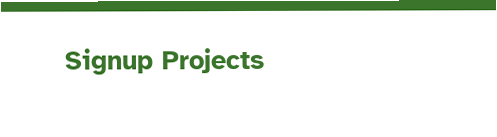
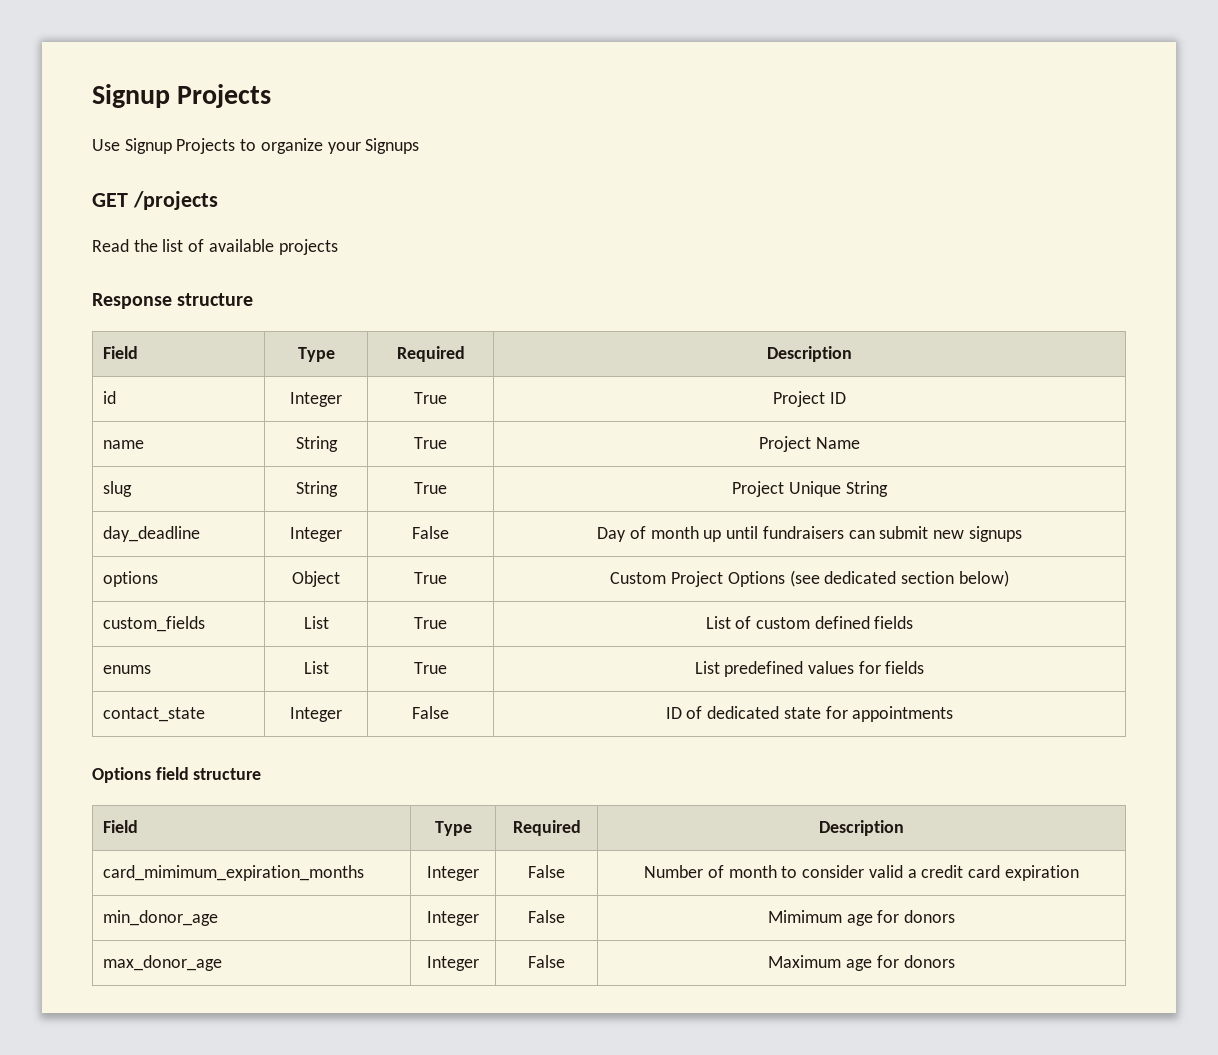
[64,47,265,76] Signup Projects -> [92,84,272,108] [92,138,420,154] [92,191,218,210] [92,239,338,255] [92,293,254,309] [103,346,139,359] [297,347,335,362] [396,346,465,362] [767,346,852,362] [103,391,117,404] [290,392,342,407] [414,392,447,404] [773,391,846,407] [103,440,145,449] [295,436,338,452] [414,437,447,449] [759,436,860,452] [103,481,133,497] [295,481,338,497] [414,482,447,494] [732,481,888,497] [103,526,201,542] [290,527,342,542] [412,526,449,539] [597,526,1022,542] [103,571,159,587] [292,571,340,587] [414,572,447,584] [610,570,1009,587] [103,616,206,632] [303,616,329,629] [414,617,447,629] [705,616,914,629] [103,665,152,674] [303,661,329,674] [414,662,447,674] [694,661,925,677] [103,707,206,722] [290,707,342,722] [412,706,449,719] [665,706,954,722] [92,767,262,783] [103,820,139,833] [434,821,472,836] [512,820,581,836] [819,820,904,836] [103,865,365,881] [427,866,479,881] [528,865,565,878] [644,865,1079,881] [103,910,219,926] [427,911,479,926] [528,910,565,923] [767,910,956,926] [103,955,223,971] [427,956,479,971] [528,955,565,968] [768,955,955,971] Signup Projects // Use Signup Projects to organize your Signups // GET /projects // Read the list of available projects // Response structure // Field | Type | Required | Description // id | Integer | True | Project ID // name | String | True | Project Name // slug | String | True | Project Unique String // day_deadline | Integer | False | Day of month up until fundraisers can submit new signups // options | Object | True | Custom Project Options (see dedicated section below) // custom_fields | List | True | List of custom defined fields // enums | List | True | List predefined values for fields // contact_state | Integer | False | ID of dedicated state for appointments // Options field structure // Field | Type | Required | Description // card_mimimum_expiration_months | Integer | False | Number of month to consider valid a credit card expiration // min_donor_age | Integer | False | Mimimum age for donors // max_donor_age | Integer | False | Maximum age for donors

